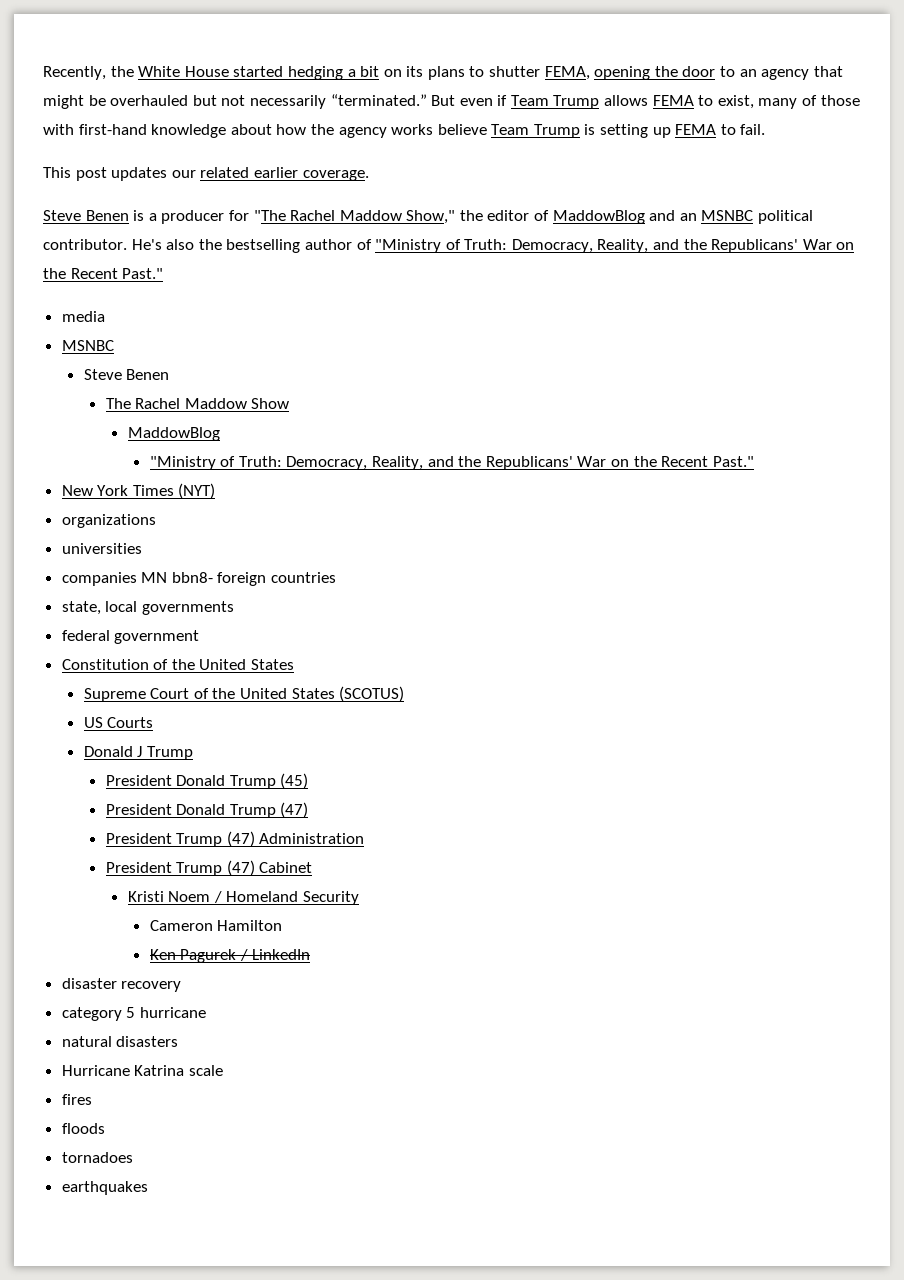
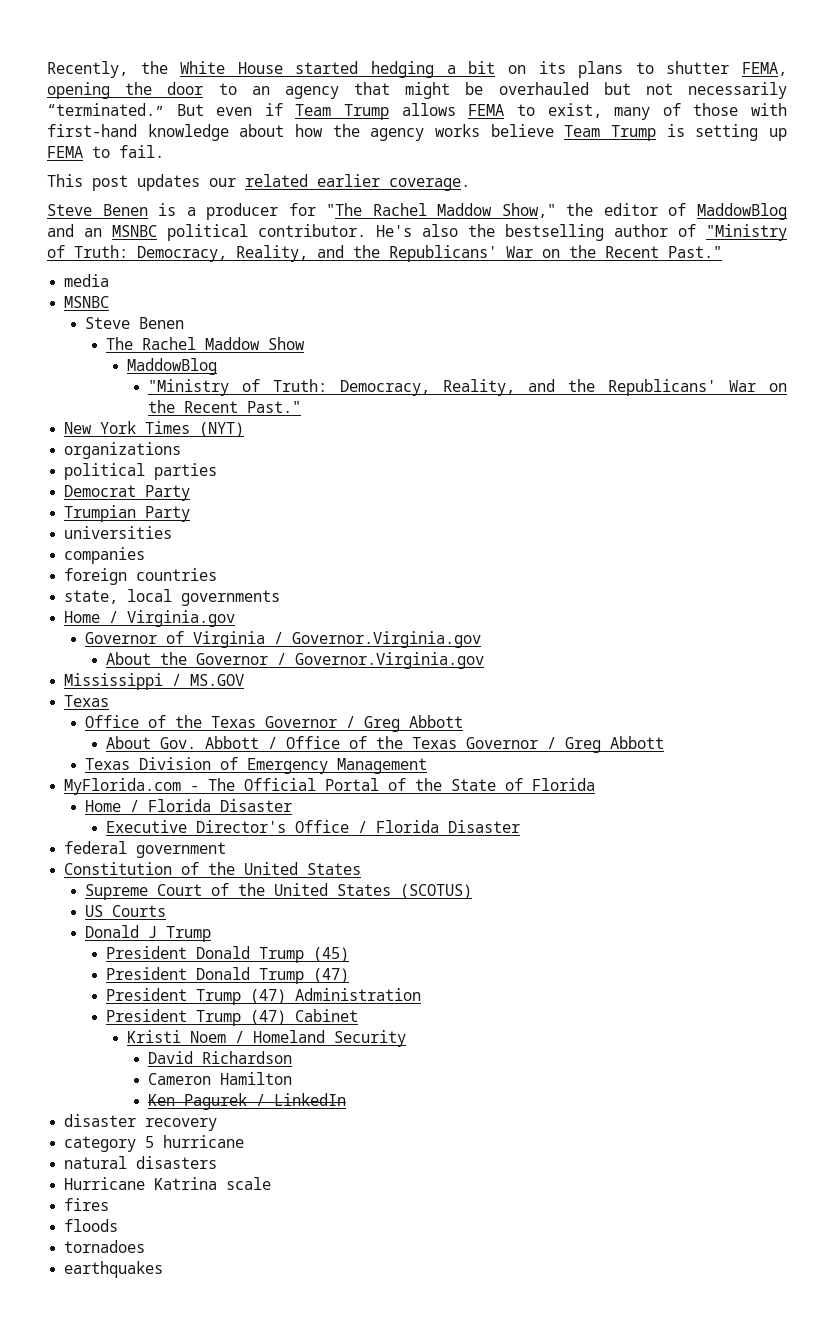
(156, 521) none -> [64,463,218,480] [64,485,191,501] [64,505,191,522] // political parties // Democrat Party // Trumpian Party
[141,572,213,583] MN bbn8- -> (146, 555) //
(234, 608) none -> [64,610,236,627] [85,631,482,648] [106,652,485,669] [64,673,245,690] [64,695,110,707] [85,715,464,732] [106,736,665,753] [85,757,428,774] [64,778,596,795] [85,799,293,812] [106,820,521,833] // Home / Virginia.gov // Governor of Virginia / Governor.Virginia.gov // About the Governor / Governor.Virginia.gov // Mississippi / MS.GOV // Texas // Office of the Texas Governor / Greg Abbott // About Gov. Abbott / Office of the Texas Governor / Greg Abbott // Texas Division of Emergency Management // MyFlorida.com - The Official Portal of the State of Florida // Home / Florida Disaster // Executive Director's Office / Florida Disaster
(360, 898) none -> [148,1051,293,1064] // David Richardson

